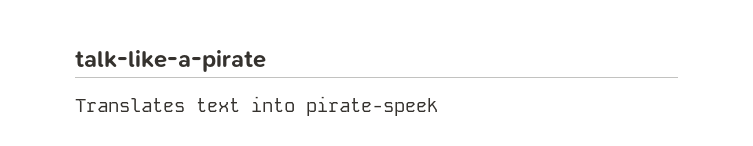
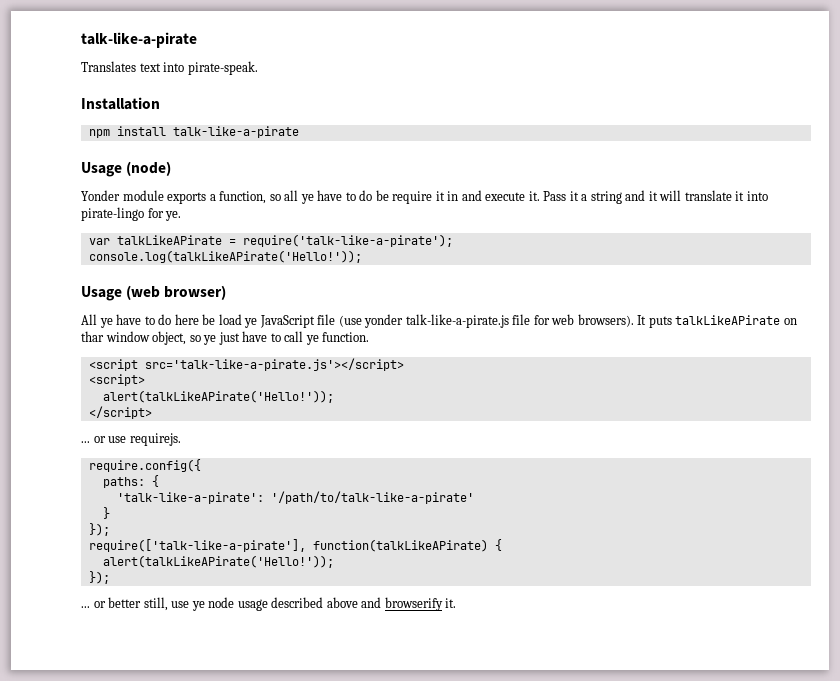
[306,96,438,116] pirate-speek -> [187,61,258,75] [81,97,160,110] [88,126,299,138] [81,161,172,177] [81,190,768,204] [81,207,182,221] [88,234,453,247] [88,250,362,263] [81,285,227,301] [81,314,797,328] [81,331,370,345] [88,358,404,371] [88,374,145,386] [102,390,334,403] [88,406,152,419] [81,433,181,446] [88,459,201,472] [102,475,159,488] [116,491,474,504] [102,507,110,519] [88,523,110,536] [88,539,502,552] [102,555,334,568] [88,571,110,584] [81,597,457,611] pirate-speak. // Installation // npm install talk-like-a-pirate // Usage (node) // Yonder module exports a function, so all ye have to do be require it in and execute it. Pass it a string and it will translate it into pirate-lingo for ye. // var talkLikeAPirate = require('talk-like-a-pirate'); // console.log(talkLikeAPirate('Hello!')); // Usage (web browser) // All ye have to do here be load ye JavaScript file (use yonder talk-like-a-pirate.js file for web browsers). It puts talkLikeAPirate on thar window object, so ye just have to call ye function. // <script src='talk-like-a-pirate.js'></script> // <script> // alert(talkLikeAPirate('Hello!')); // </script> // ... or use requirejs. // require.config({ // paths: { // 'talk-like-a-pirate': '/path/to/talk-like-a-pirate' // } // }); // require(['talk-like-a-pirate'], function(talkLikeAPirate) { // alert(talkLikeAPirate('Hello!')); // }); // ... or better still, use ye node usage described above and browserify it.

